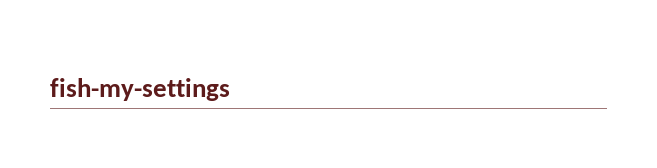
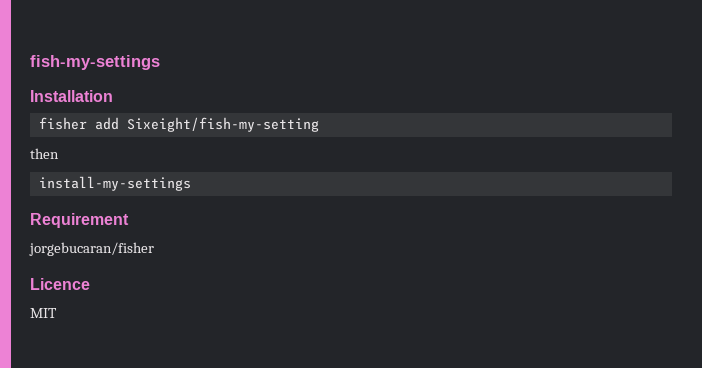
(230, 89) none -> [30,90,113,102] [38,117,319,132] [30,148,59,159] [38,176,191,191] [30,213,129,228] [29,242,154,256] [30,278,90,290] [30,308,57,318] // Installation // fisher add Sixeight/fish-my-setting // then // install-my-settings // Requirement // jorgebucaran/fisher // Licence // MIT

